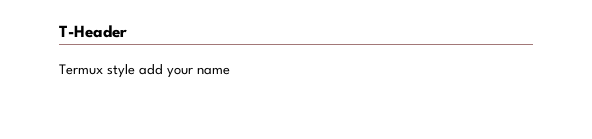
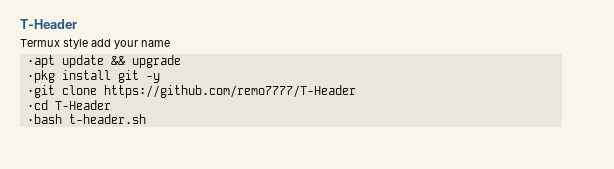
(230, 71) none -> [26,55,181,68] [26,70,160,83] [26,85,356,98] [26,100,111,110] [26,114,146,124] // •apt update && upgrade // •pkg install git -y // •git clone https://github.com/remo7777/T-Header // •cd T-Header // •bash t-header.sh

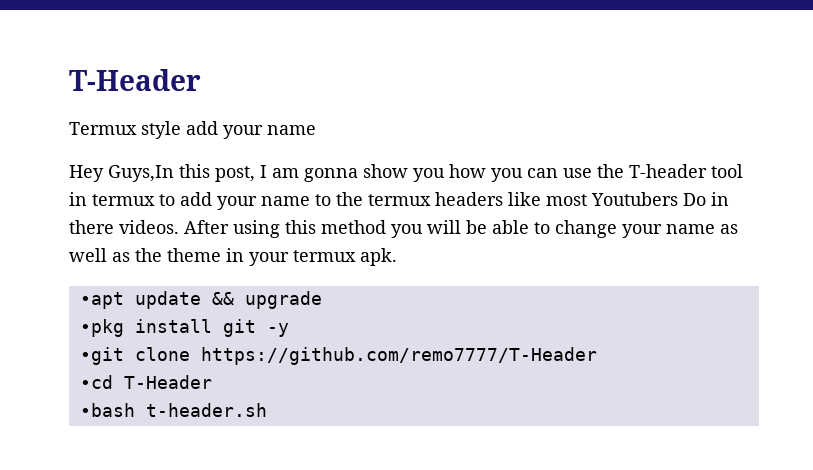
(170, 43) none -> [69,164,743,182] [69,192,729,210] [69,220,738,238] [69,248,397,266] // Hey Guys,In this post, I am gonna show you how you can use the T-header tool in termux to add your name to the termux headers like most Youtubers Do in there videos. After using this method you will be able to change your name as well as the theme in your termux apk.

